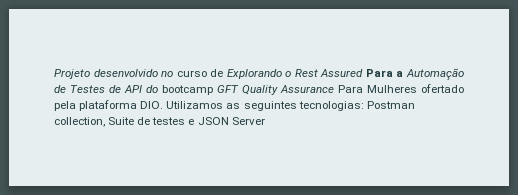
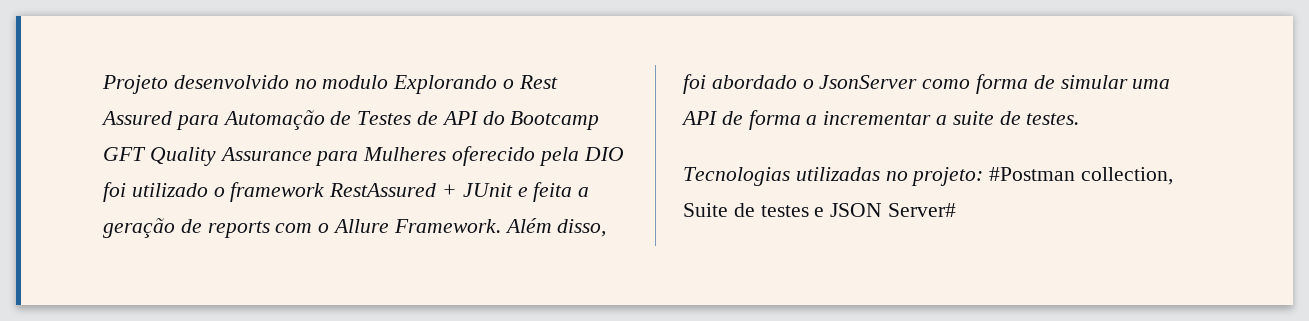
[176,69,224,77] curso de -> [322,75,389,89] modulo
[365,69,404,77] Para a -> [175,115,219,130] para
[162,85,213,95] bootcamp -> [510,111,600,130] Bootcamp
[338,84,464,93] [54,100,415,111] Para Mulheres ofertado pela plataforma DIO. Utilizamos as seguintes tecnologias: Postman -> [315,146,624,166] [103,182,590,202] [103,218,607,238] [683,74,1171,94] [681,110,1080,130] [683,167,1076,186] para Mulheres oferecido pela DIO foi utilizado o framework RestAssured + JUnit e feita a geração de reports com o Allure Framework. Além disso, foi abordado o JsonServer como forma de simular uma API de forma a incrementar a suite de testes. // Tecnologias utilizadas no projeto: #Postman
[231,117,265,125] Server -> [888,203,957,217] Server#

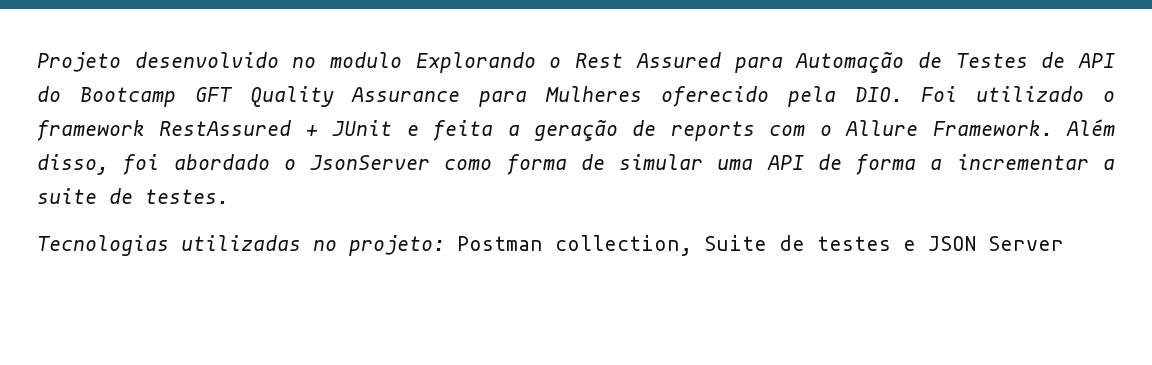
[583,147,624,161] [103,182,126,202] DIO foi -> [854,86,958,102] DIO. Foi
[989,167,1076,181] #Postman -> [457,236,543,251] Postman
[888,203,957,217] Server# -> [988,236,1064,251] Server

